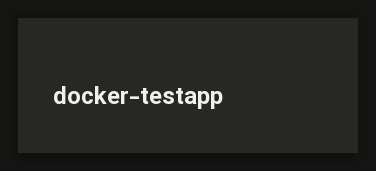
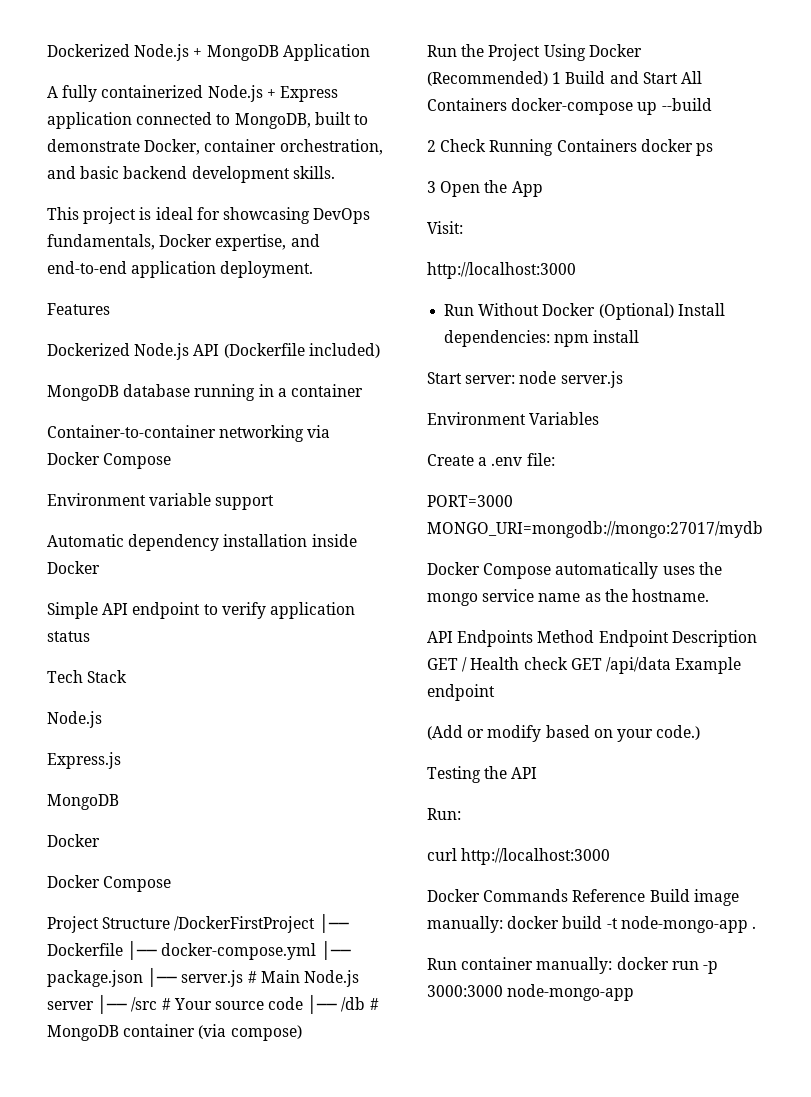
[53,86,223,109] docker-testapp -> [47,44,370,61] [47,85,338,102] [47,112,368,129] [47,139,383,155] [47,166,335,183] [47,207,371,224] [47,234,320,251] [47,261,314,278] [47,303,110,315] [47,343,380,360] [47,384,363,401] [47,425,331,442] [47,452,172,469] [47,493,275,510] [47,534,357,551] [47,561,100,574] [47,602,355,619] [47,631,90,642] [47,670,128,683] [47,711,102,728] [47,752,121,769] [47,794,119,810] [47,834,100,847] [47,875,172,892] [47,913,349,933] [47,940,351,960] [47,967,359,987] [47,994,379,1014] [47,1024,302,1041] [427,44,642,61] [427,71,702,86] [427,98,712,115] [427,139,713,156] [427,180,543,197] [427,221,463,234] [427,262,576,279] [444,303,725,320] [444,330,640,347] [427,371,623,388] [427,412,600,425] [427,453,555,466] [427,495,513,507] [427,521,763,538] [427,562,722,579] [427,589,709,606] [427,630,757,647] [427,657,742,674] [427,684,495,701] [427,725,701,742] [427,766,538,783] [427,808,461,820] [427,848,611,865] [427,889,739,906] [427,916,756,933] [427,957,718,974] [427,984,635,1001] Dockerized Node.js + MongoDB Application // A fully containerized Node.js + Express application connected to MongoDB, built to demonstrate Docker, container orchestration, and basic backend development skills. // This project is ideal for showcasing DevOps fundamentals, Docker expertise, and end-to-end application deployment. // Features // Dockerized Node.js API (Dockerfile included) // MongoDB database running in a container // Container-to-container networking via Docker Compose // Environment variable support // Automatic dependency installation inside Docker // Simple API endpoint to verify application status // Tech Stack // Node.js // Express.js // MongoDB // Docker // Docker Compose // Project Structure /DockerFirstProject │── Dockerfile │── docker-compose.yml │── package.json │── server.js # Main Node.js server │── /src # Your source code │── /db # MongoDB container (via compose) // Run the Project Using Docker (Recommended) 1 Build and Start All Containers docker-compose up --build // 2 Check Running Containers docker ps // 3 Open the App // Visit: // http://localhost:3000 // Run Without Docker (Optional) Install dependencies: npm install // Start server: node server.js // Environment Variables // Create a .env file: // PORT=3000 MONGO_URI=mongodb://mongo:27017/mydb // Docker Compose automatically uses the mongo service name as the hostname. // API Endpoints Method Endpoint Description GET / Health check GET /api/data Example endpoint // (Add or modify based on your code.) // Testing the API // Run: // curl http://localhost:3000 // Docker Commands Reference Build image manually: docker build -t node-mongo-app . // Run container manually: docker run -p 3000:3000 node-mongo-app

